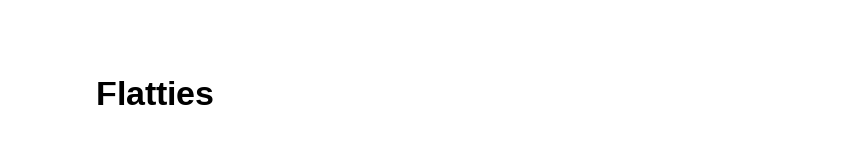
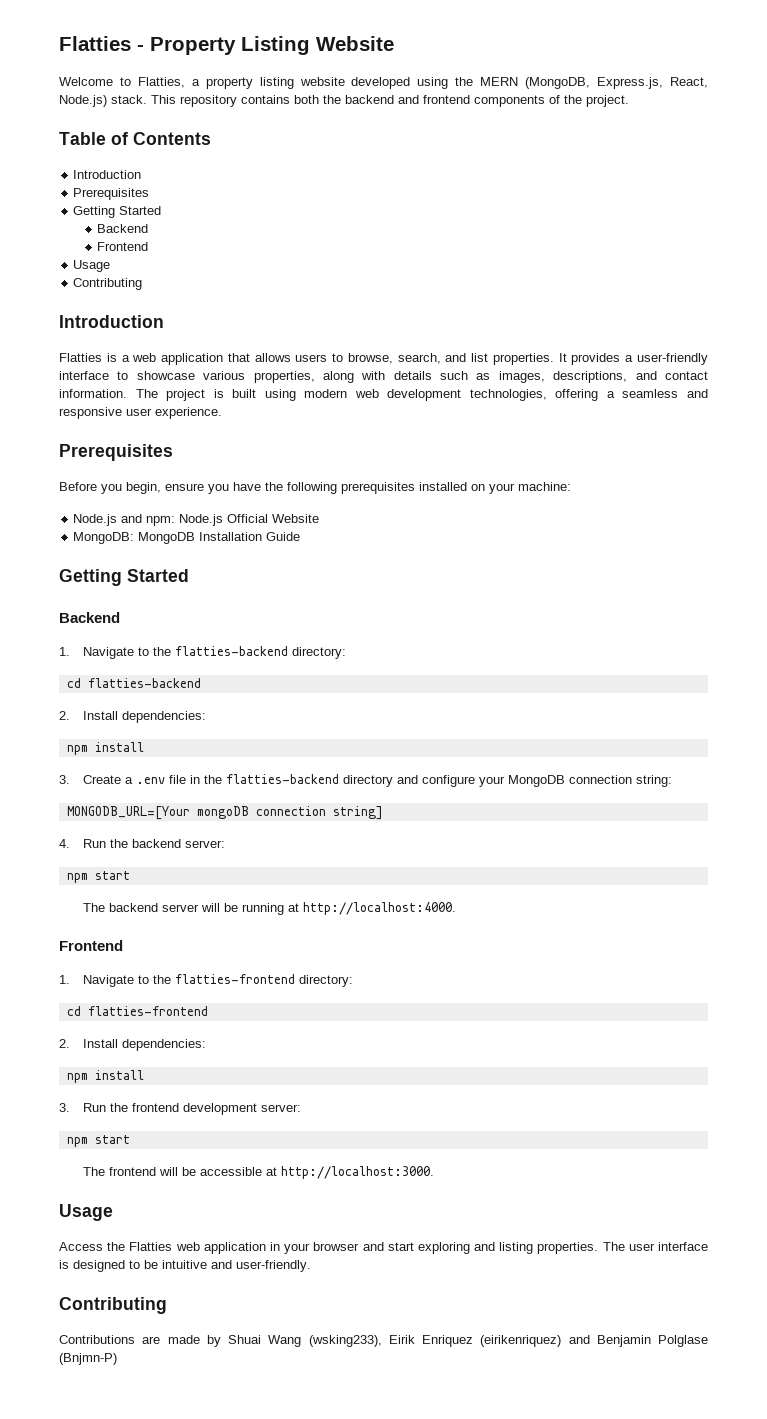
[96,81,214,105] Flatties -> [59,36,394,55] [59,77,708,89] [59,95,629,107] [59,132,211,145] [73,170,142,179] [73,188,150,200] [73,206,162,218] [97,224,149,233] [97,242,149,251] [73,260,111,272] [73,278,143,290] [59,315,164,328] [59,353,708,365] [59,371,708,383] [59,389,709,401] [59,407,222,419] [59,444,173,461] [59,482,571,494] [73,514,320,526] [73,532,301,544] [59,569,189,586] [59,612,120,623] [59,646,346,659] [66,678,201,688] [59,711,206,723] [66,742,144,755] [59,774,672,787] [66,806,383,820] [59,839,225,848] [66,871,130,883] [82,902,456,915] [59,940,123,951] [59,974,353,987] [66,1006,208,1016] [59,1039,206,1051] [66,1070,144,1083] [59,1103,301,1115] [66,1135,130,1147] [82,1166,434,1179] [59,1204,113,1221] [59,1242,708,1254] [59,1260,311,1272] [59,1297,167,1314] [59,1335,708,1347] [59,1353,117,1365] Flatties - Property Listing Website // Welcome to Flatties, a property listing website developed using the MERN (MongoDB, Express.js, React, Node.js) stack. This repository contains both the backend and frontend components of the project. // Table of Contents // Introduction // Prerequisites // Getting Started // Backend // Frontend // Usage // Contributing // Introduction // Flatties is a web application that allows users to browse, search, and list properties. It provides a user-friendly interface to showcase various properties, along with details such as images, descriptions, and contact information. The project is built using modern web development technologies, offering a seamless and responsive user experience. // Prerequisites // Before you begin, ensure you have the following prerequisites installed on your machine: // Node.js and npm: Node.js Official Website // MongoDB: MongoDB Installation Guide // Getting Started // Backend // 1. Navigate to the flatties-backend directory: // cd flatties-backend // 2. Install dependencies: // npm install // 3. Create a .env file in the flatties-backend directory and configure your MongoDB connection string: // MONGODB_URL=[Your mongoDB connection string] // 4. Run the backend server: // npm start // The backend server will be running at http://localhost:4000. // Frontend // 1. Navigate to the flatties-frontend directory: // cd flatties-frontend // 2. Install dependencies: // npm install // 3. Run the frontend development server: // npm start // The frontend will be accessible at http://localhost:3000. // Usage // Access the Flatties web application in your browser and start exploring and listing properties. The user interface is designed to be intuitive and user-friendly. // Contributing // Contributions are made by Shuai Wang (wsking233), Eirik Enriquez (eirikenriquez) and Benjamin Polglase (Bnjmn-P)

